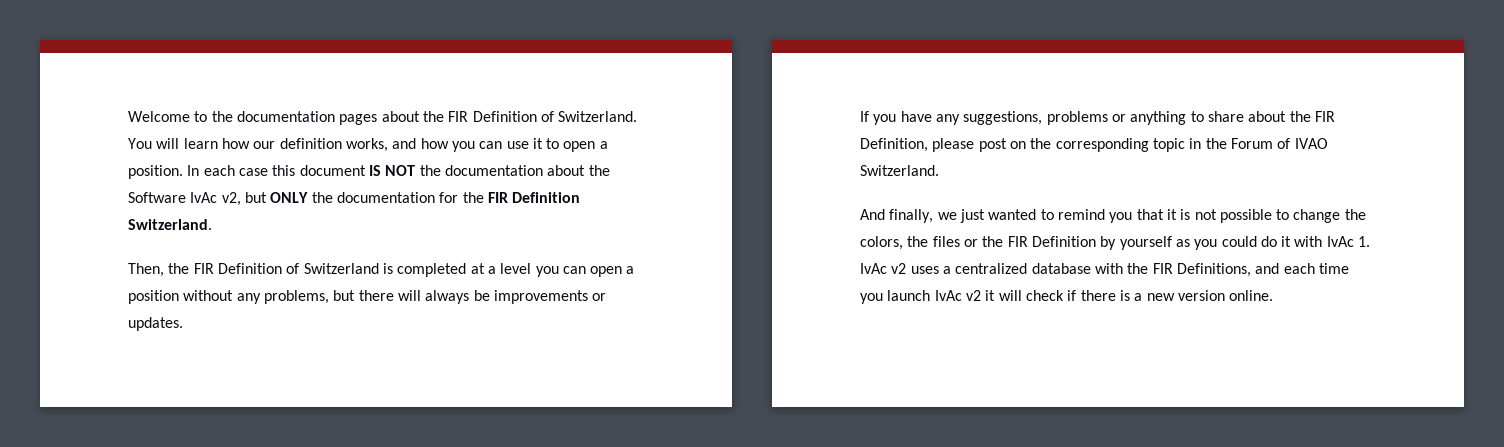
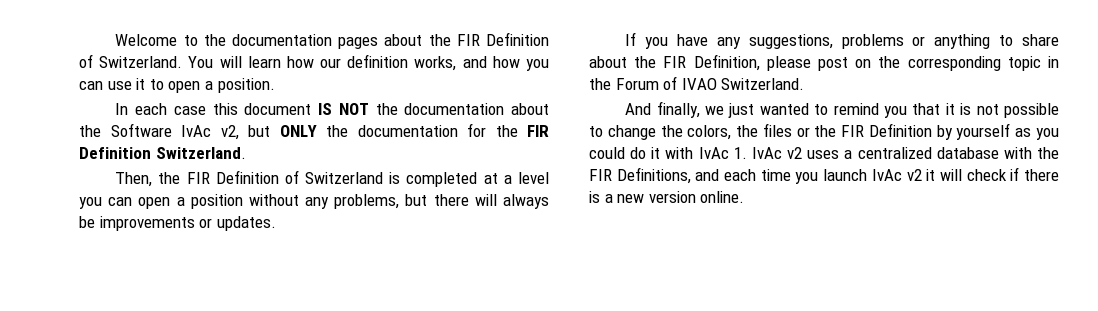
(183, 172) none -> (275, 85) //

